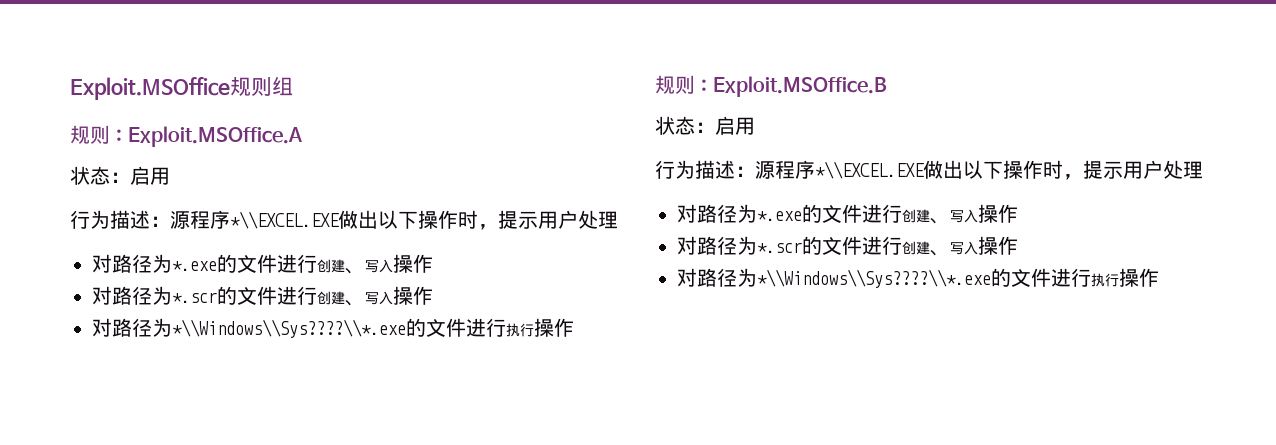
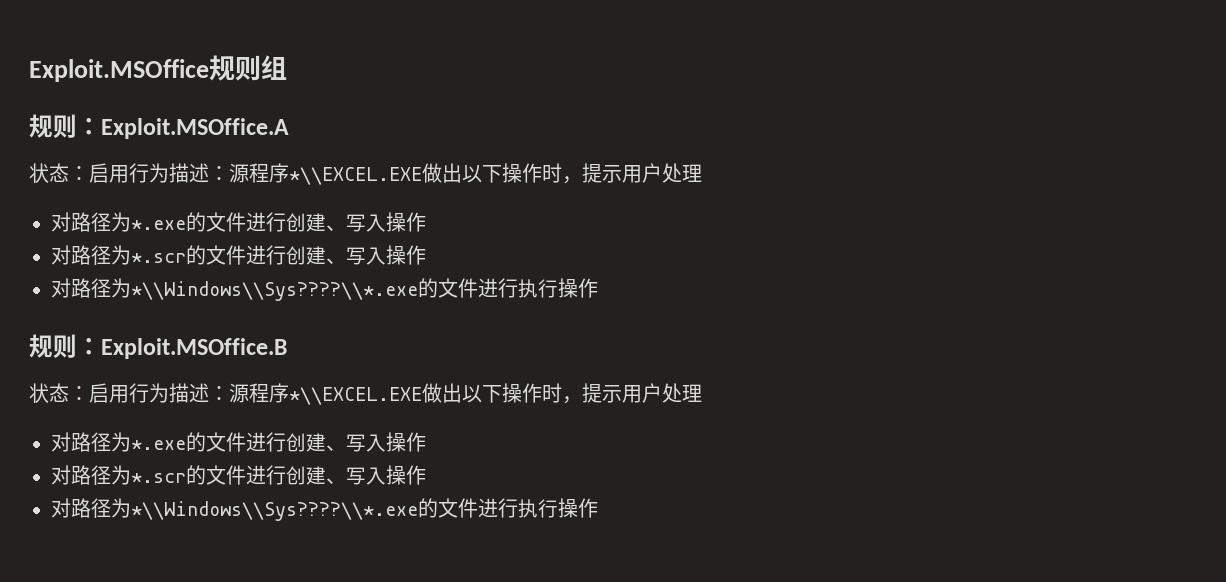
(170, 176) // -> (129, 174) none
(755, 126) // -> (129, 394) none

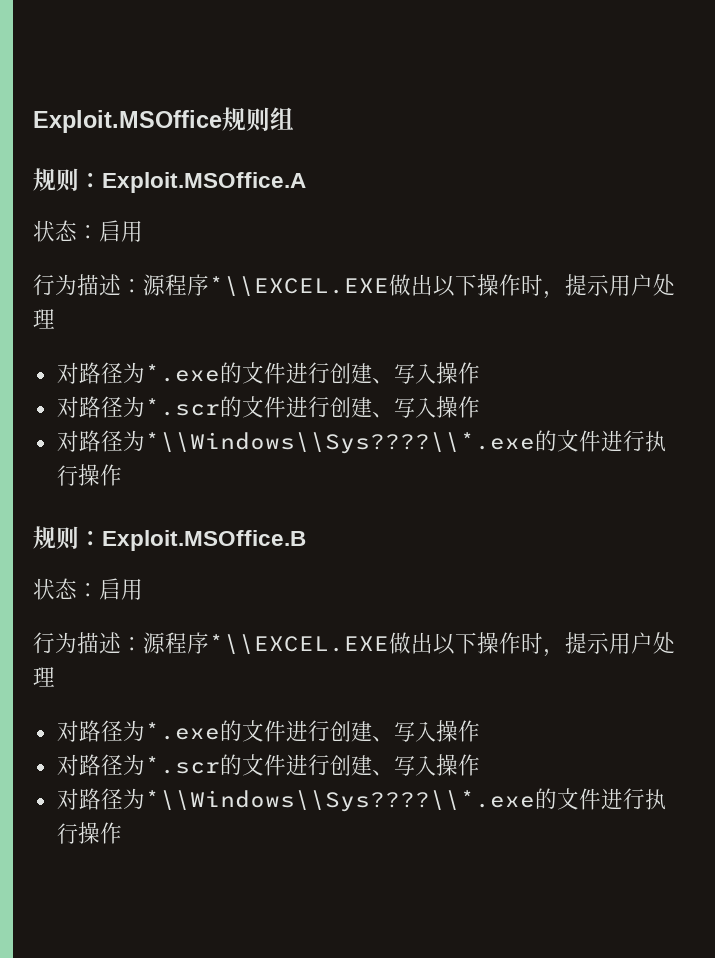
(129, 174) none -> (143, 231) //
(129, 394) none -> (143, 589) //

